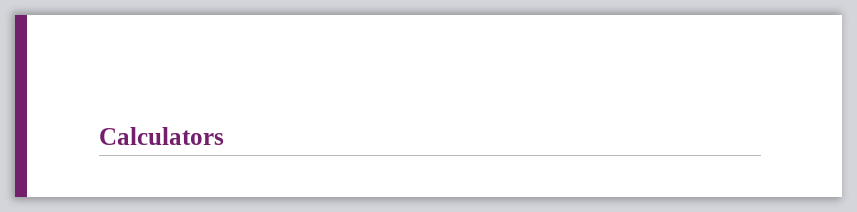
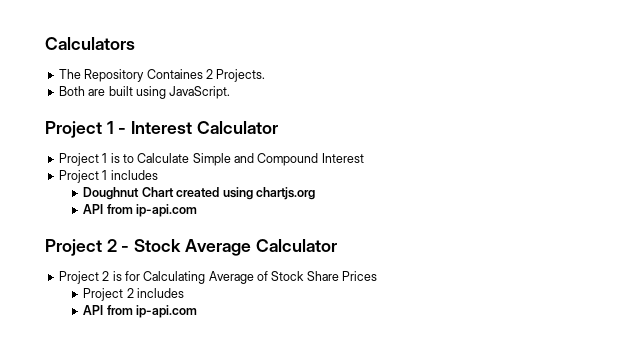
(224, 136) none -> [58,69,266,82] [58,86,231,99] [45,121,278,138] [58,153,364,166] [58,170,158,183] [83,187,315,200] [83,204,198,217] [45,239,337,256] [58,271,378,284] [83,288,185,301] [83,305,198,318] // The Repository Containes 2 Projects. // Both are built using JavaScript. // Project 1 - Interest Calculator // Project 1 is to Calculate Simple and Compound Interest // Project 1 includes // Doughnut Chart created using chartjs.org // API from ip-api.com // Project 2 - Stock Average Calculator // Project 2 is for Calculating Average of Stock Share Prices // Project 2 includes // API from ip-api.com

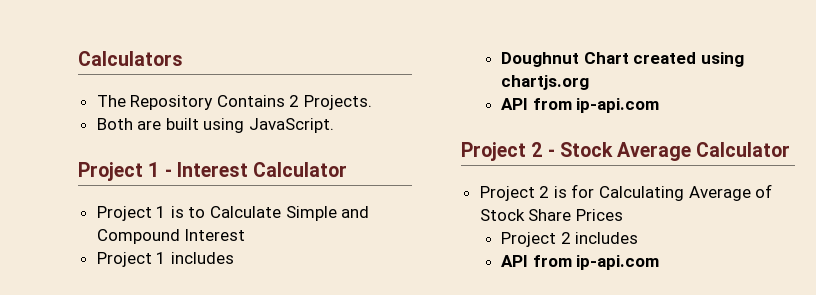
[146,69,203,79] Containes -> [216,95,285,107] Contains

